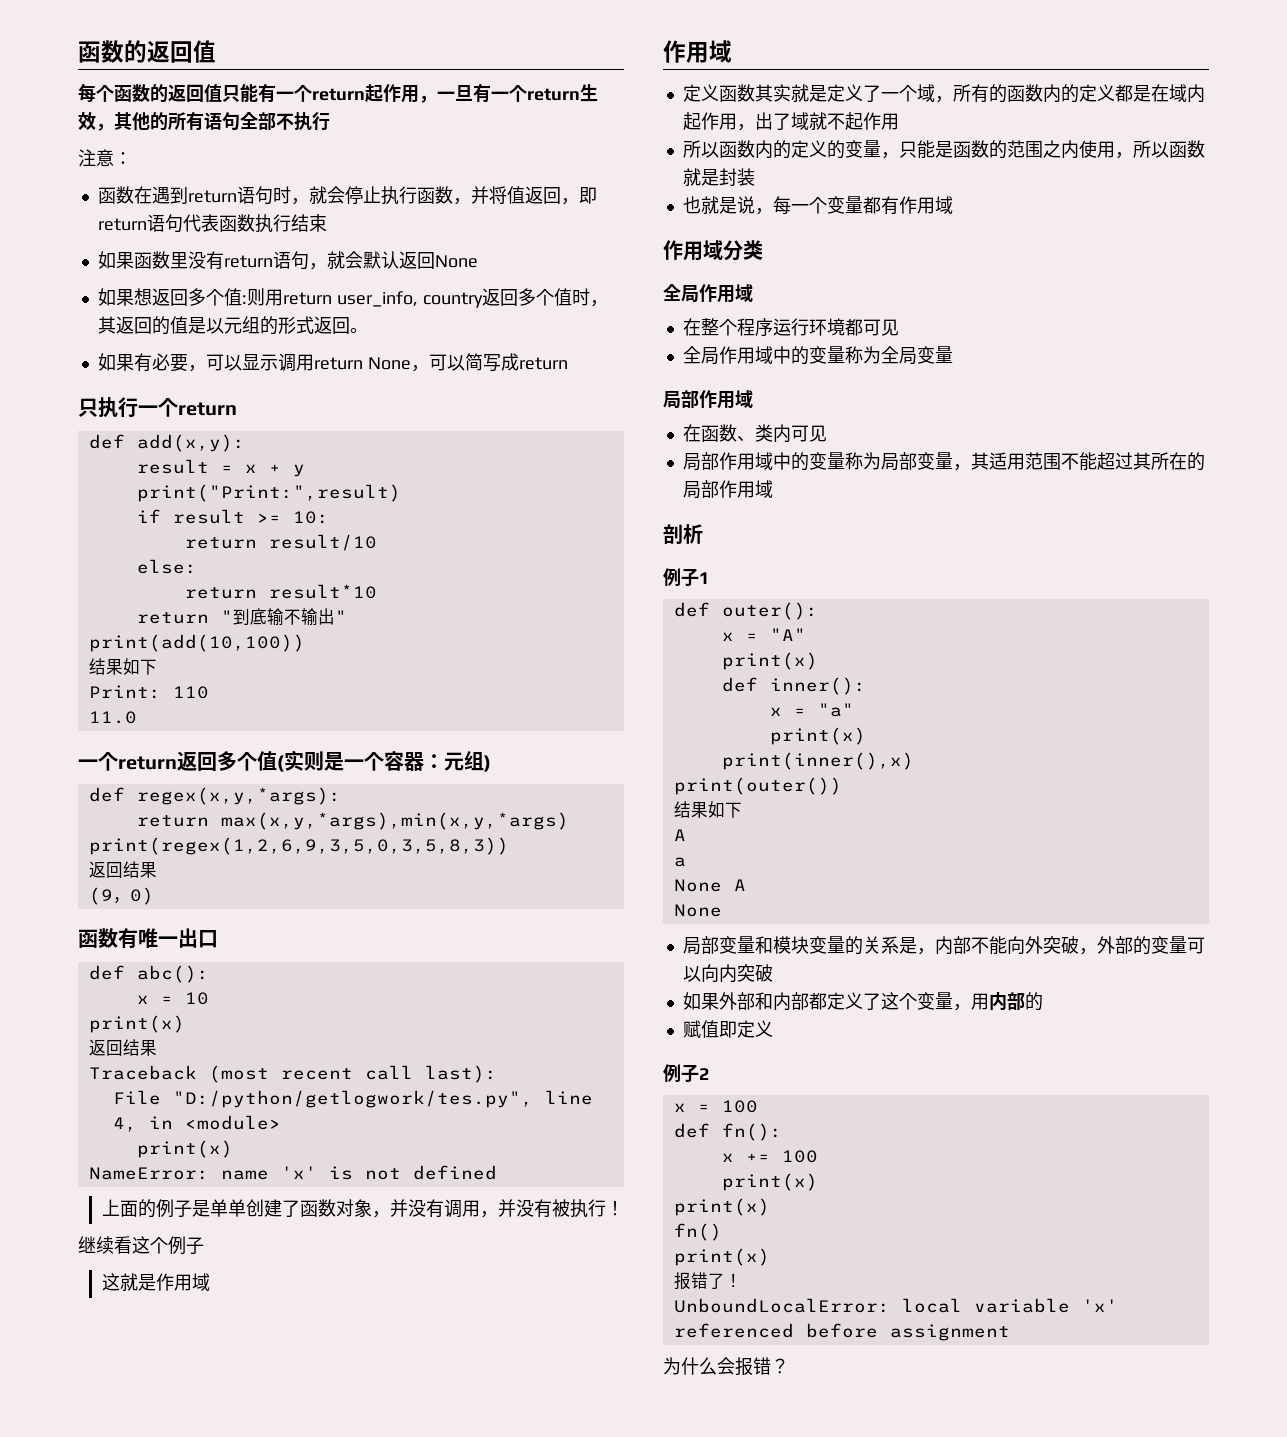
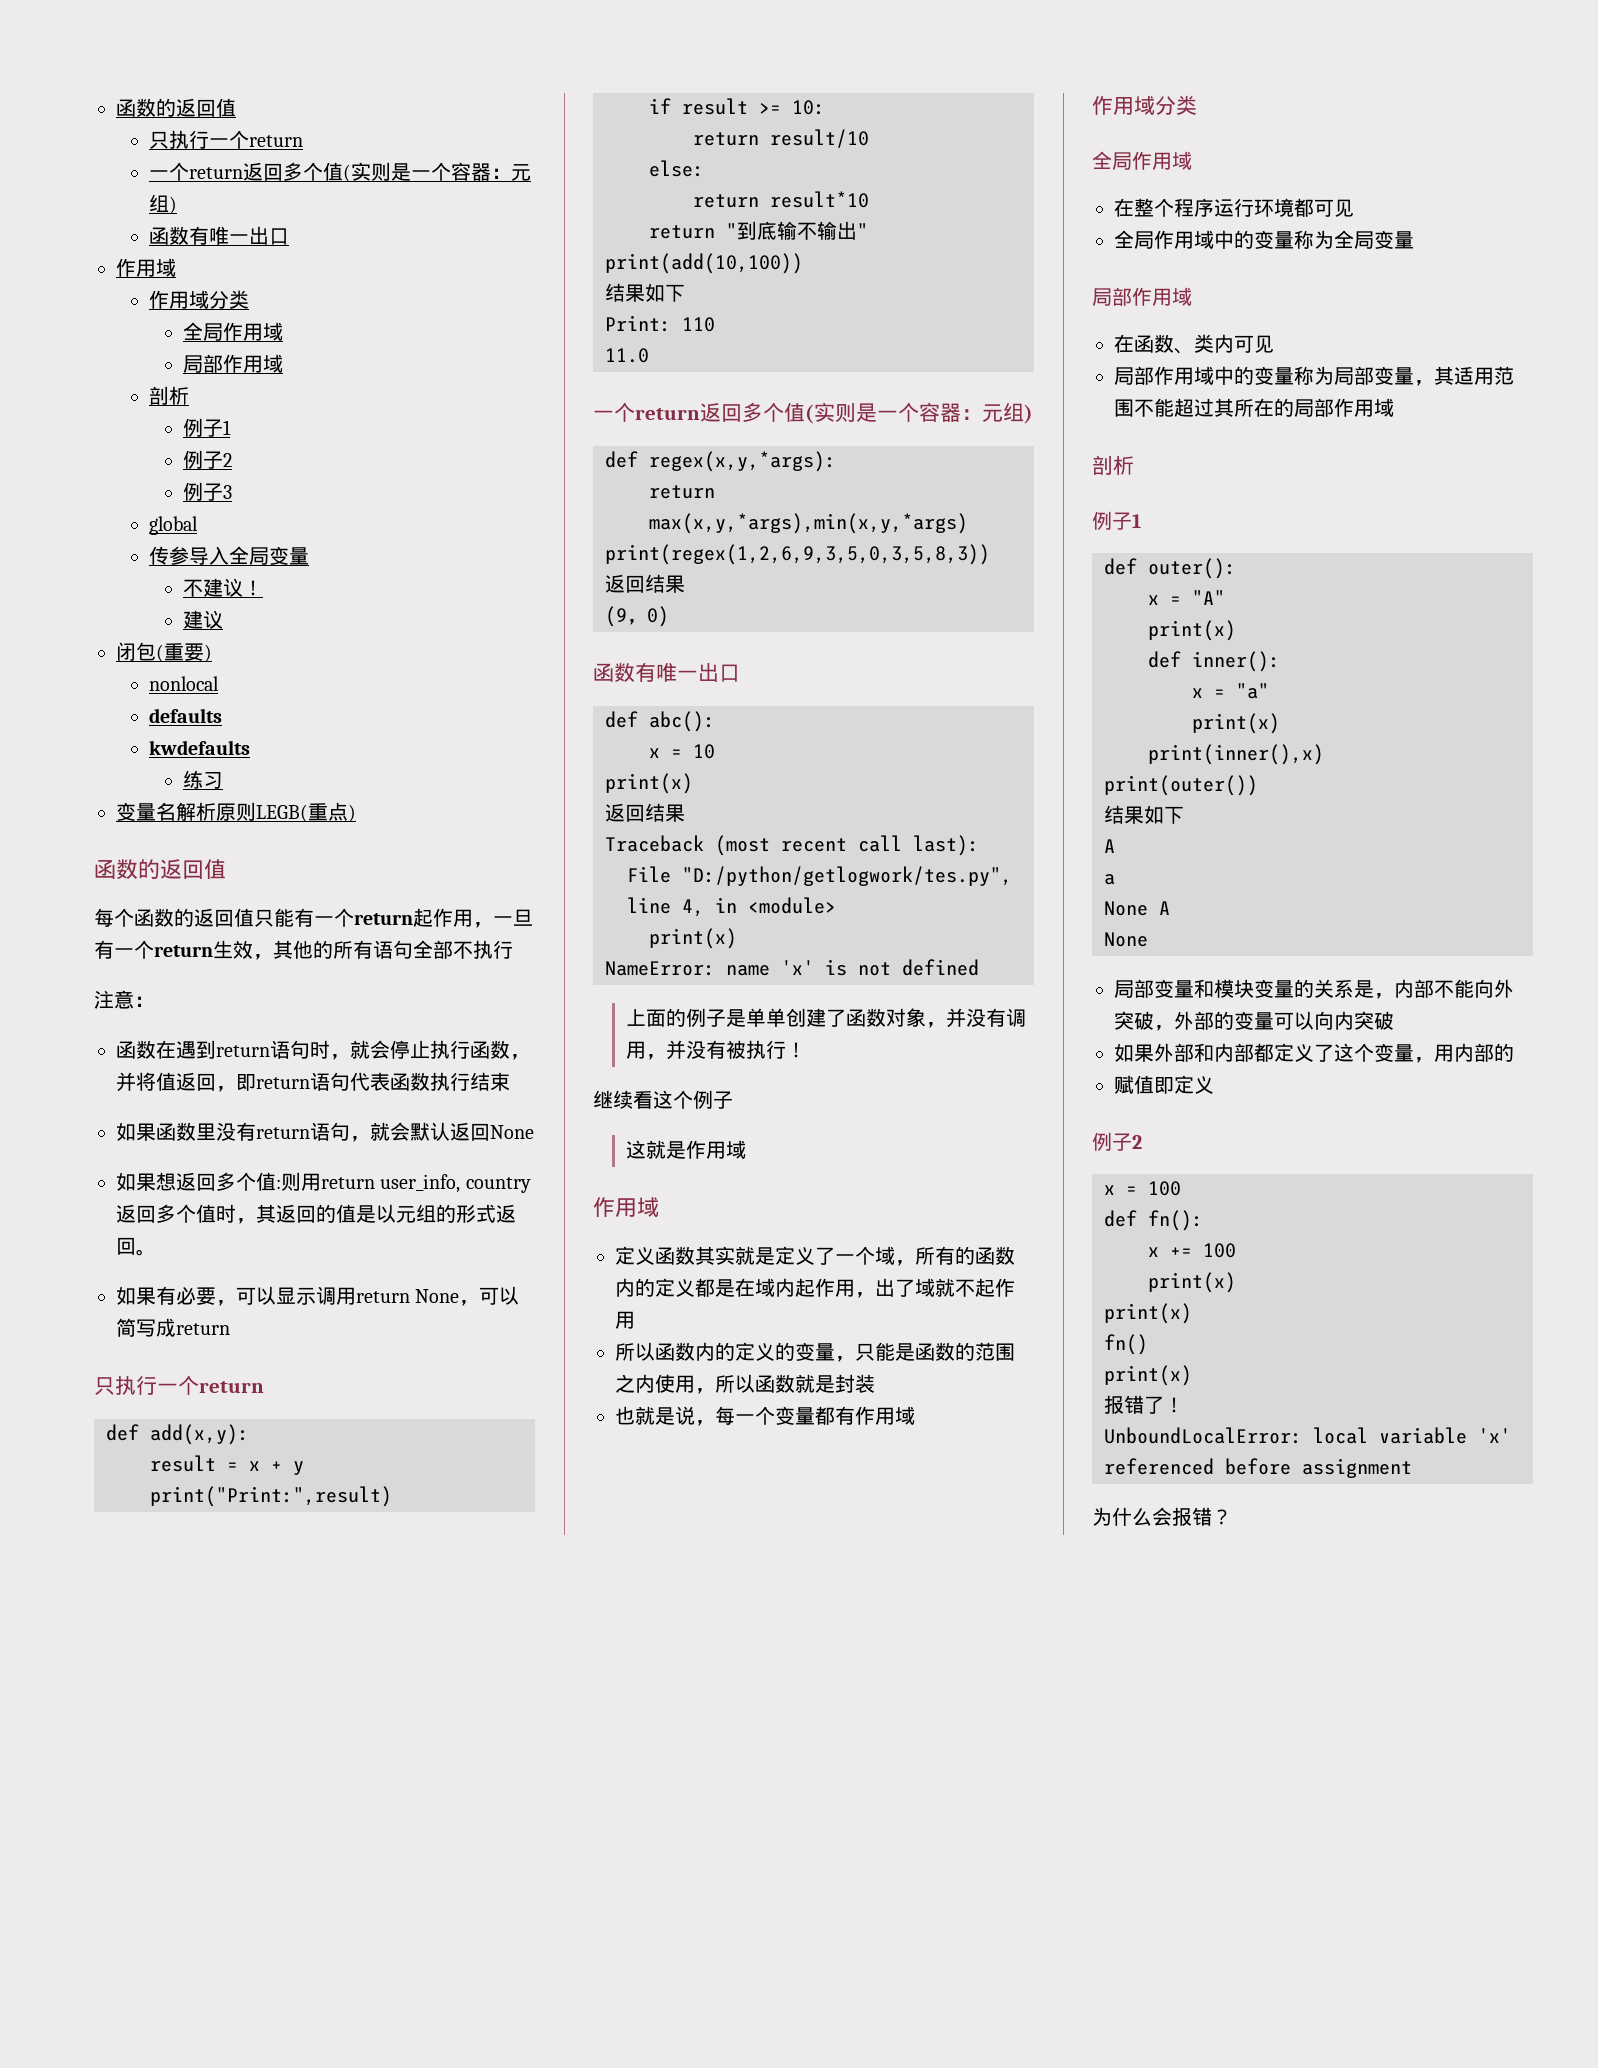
[78,40,216,63] 函数的返回值 -> [116,98,236,117] [149,130,304,149] [149,162,532,182] [149,194,178,214] [149,226,290,245] [116,258,176,277] [149,290,250,309] [182,322,283,341] [182,354,283,373] [149,386,190,405] [182,418,231,437] [182,450,232,469] [182,482,232,501] [149,516,199,535] [149,546,310,565] [182,578,263,597] [182,610,223,629] [116,642,212,662] [149,676,220,691] [149,708,223,723] [149,740,251,755] [182,770,223,789] [116,802,356,822] [94,859,226,880] 函数的返回值 // 只执行一个return // 一个return返回多个值(实则是一个容器：元组) // 函数有唯一出口 // 作用域 // 作用域分类 // 全局作用域 // 局部作用域 // 剖析 // 例子1 // 例子2 // 例子3 // global // 传参导入全局变量 // 不建议！ // 建议 // 闭包(重要) // nonlocal // defaults // kwdefaults // 练习 // 变量名解析原则LEGB(重点) // 函数的返回值

